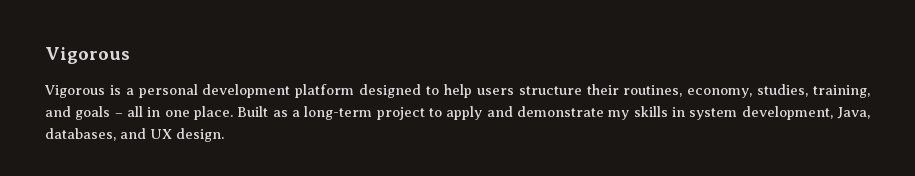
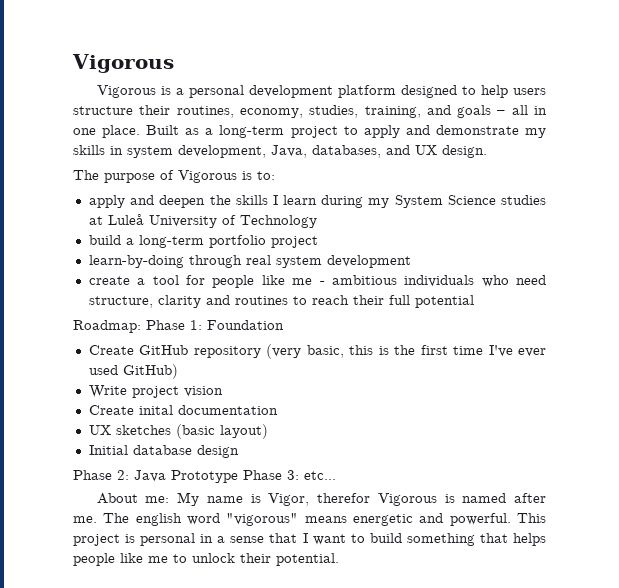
(224, 135) none -> [73,170,275,183] [88,195,546,208] [88,214,317,228] [88,235,318,248] [88,255,411,268] [88,275,546,288] [88,295,474,308] [73,320,284,333] [88,344,546,359] [88,364,178,379] [88,385,223,398] [88,405,278,415] [88,424,268,439] [88,445,239,458] [73,470,336,483] [96,492,547,506] [73,513,546,526] [73,533,546,546] [73,553,339,566] // The purpose of Vigorous is to: // apply and deepen the skills I learn during my System Science studies at Luleå University of Technology // build a long-term portfolio project // learn-by-doing through real system development // create a tool for people like me - ambitious individuals who need structure, clarity and routines to reach their full potential // Roadmap: Phase 1: Foundation // Create GitHub repository (very basic, this is the first time I've ever used GitHub) // Write project vision // Create inital documentation // UX sketches (basic layout) // Initial database design // Phase 2: Java Prototype Phase 3: etc... // About me: My name is Vigor, therefor Vigorous is named after me. The english word "vigorous" means energetic and powerful. This project is personal in a sense that I want to build something that helps people like me to unlock their potential.

